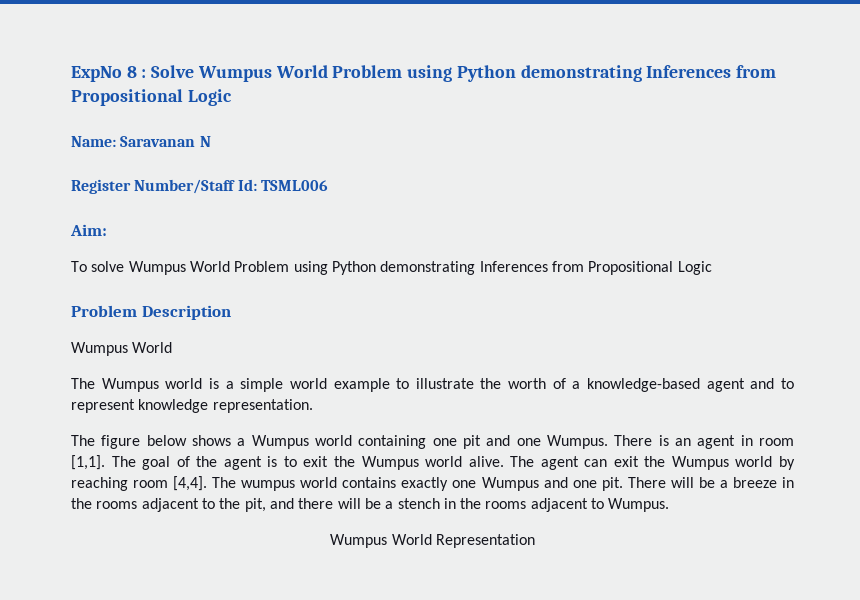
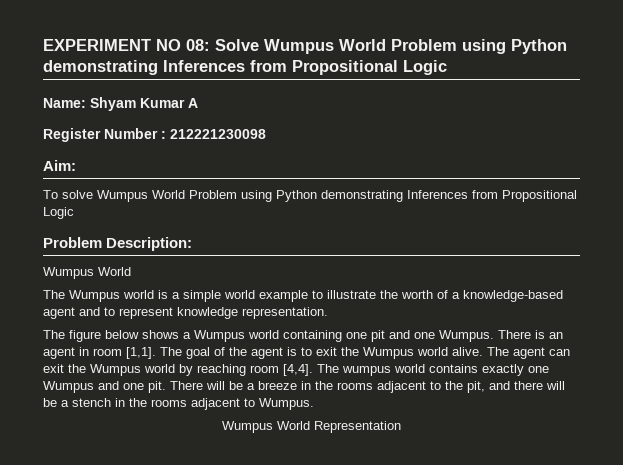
[71,66,147,82] ExpNo 8 : -> [43,39,210,51] EXPERIMENT NO 08:
[120,136,211,147] [71,179,328,194] Saravanan N // Register Number/Staff Id: TSML006 -> [90,97,198,111] [43,128,266,142] Shyam Kumar A // Register Number : 212221230098
[141,305,231,320] Description -> [106,237,193,251] Description:

